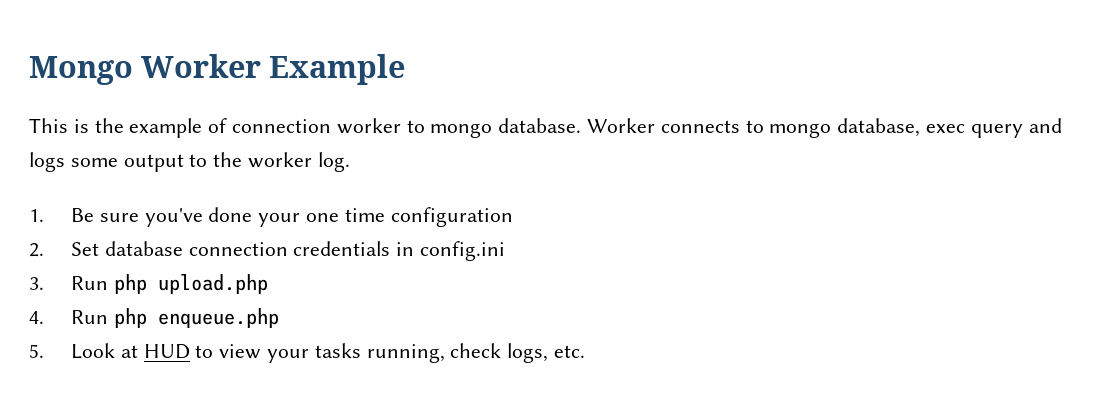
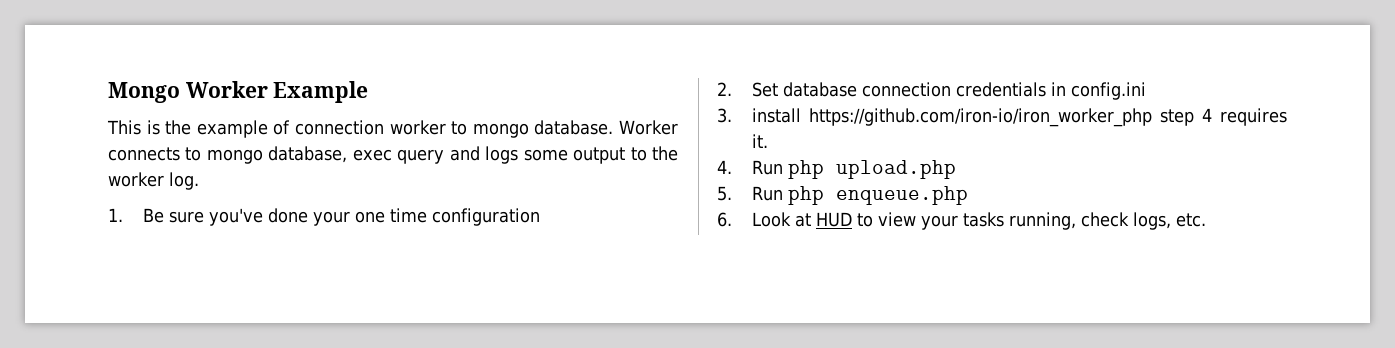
(44, 283) none -> [752,108,1287,127] [752,134,769,148] [717,160,732,174] install https://github.com/iron-io/iron_worker_php step 4 requires it. // 4.
[29,311,44,324] 4. -> [717,186,732,201] 5.
[29,344,44,358] 5. -> [717,212,732,227] 6.

